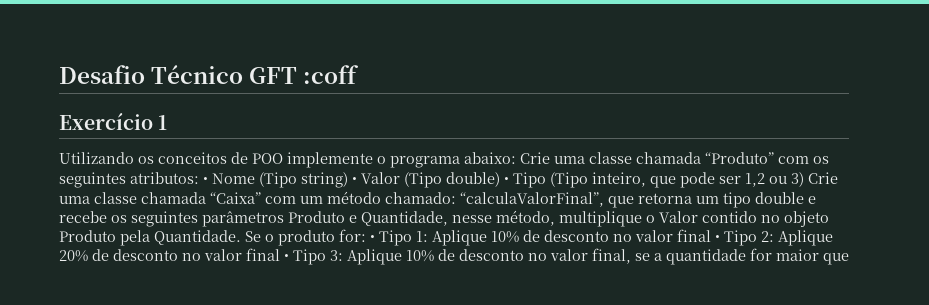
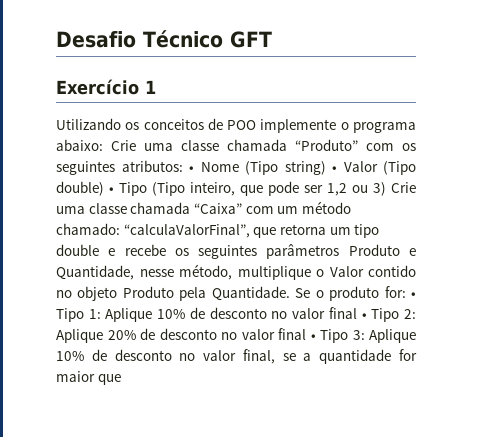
[303,65,360,84] :coff -> (272, 39) none

